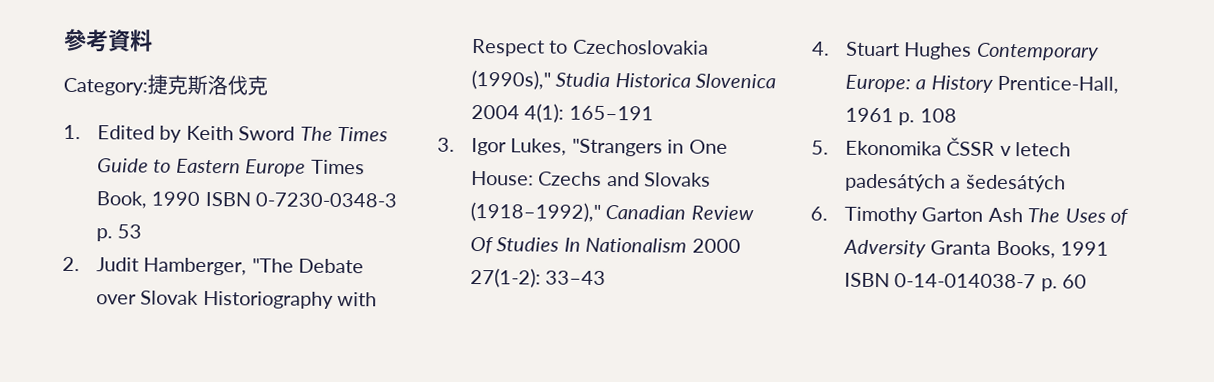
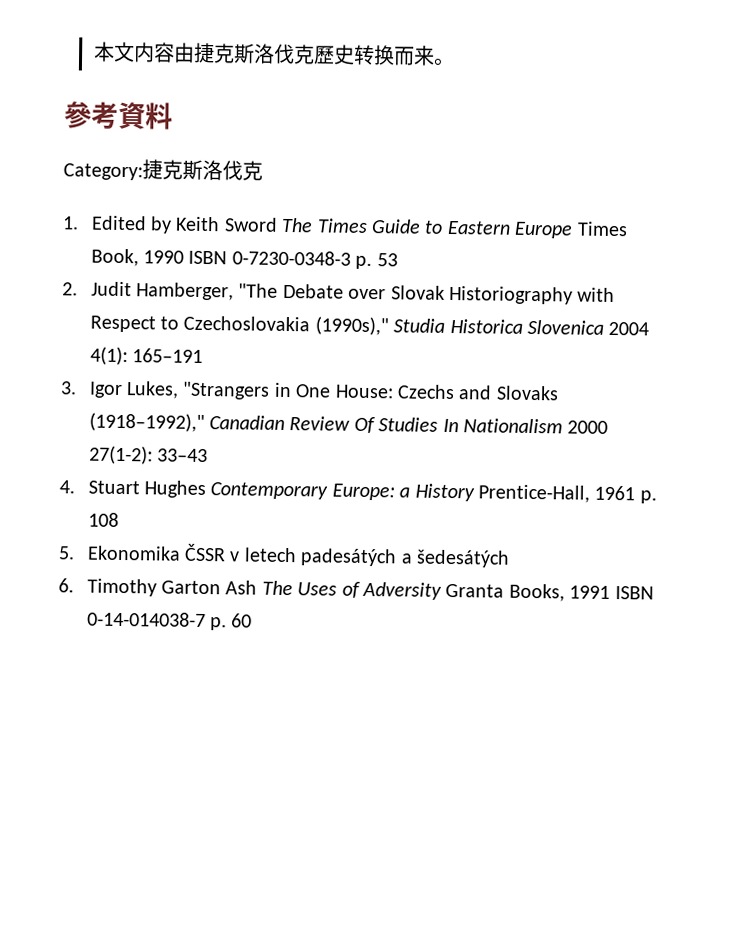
(64, 40) none -> [93,41,455,67] 本文内容由捷克斯洛伐克歷史转换而来。 //

